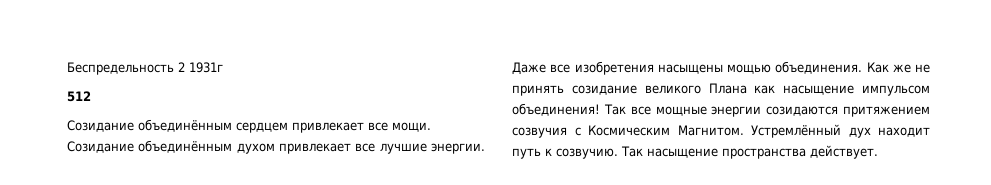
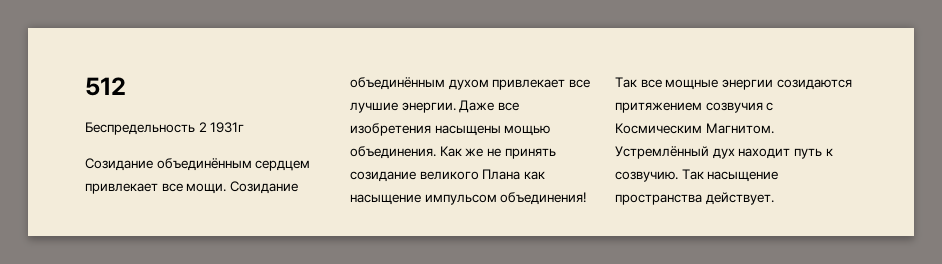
(67, 68) none -> [85,77,126,96] 512 //
[67,91,91,102] // 512 -> (245, 127) none

